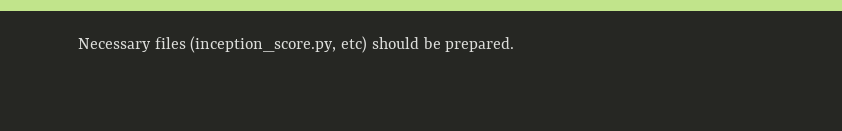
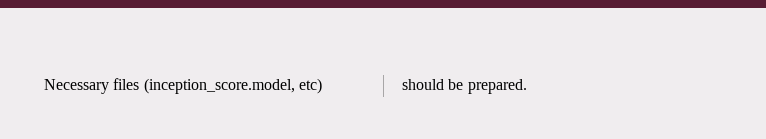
[190,36,337,53] (inception_score.py, -> [143,78,295,94] (inception_score.model,

